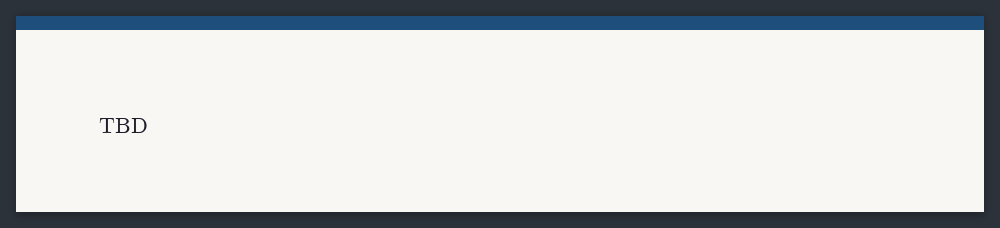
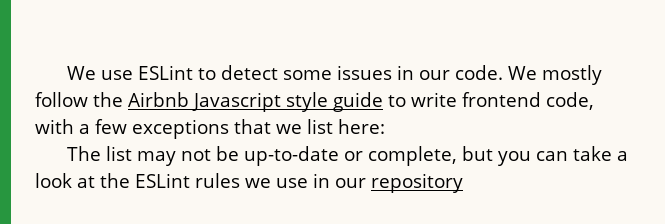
[99,118,148,133] TBD -> [67,65,603,85] [35,92,594,112] [35,119,385,139] [67,146,629,166] [35,173,463,193] We use ESLint to detect some issues in our code. We mostly follow the Airbnb Javascript style guide to write frontend code, with a few exceptions that we list here: // The list may not be up-to-date or complete, but you can take a look at the ESLint rules we use in our repository

